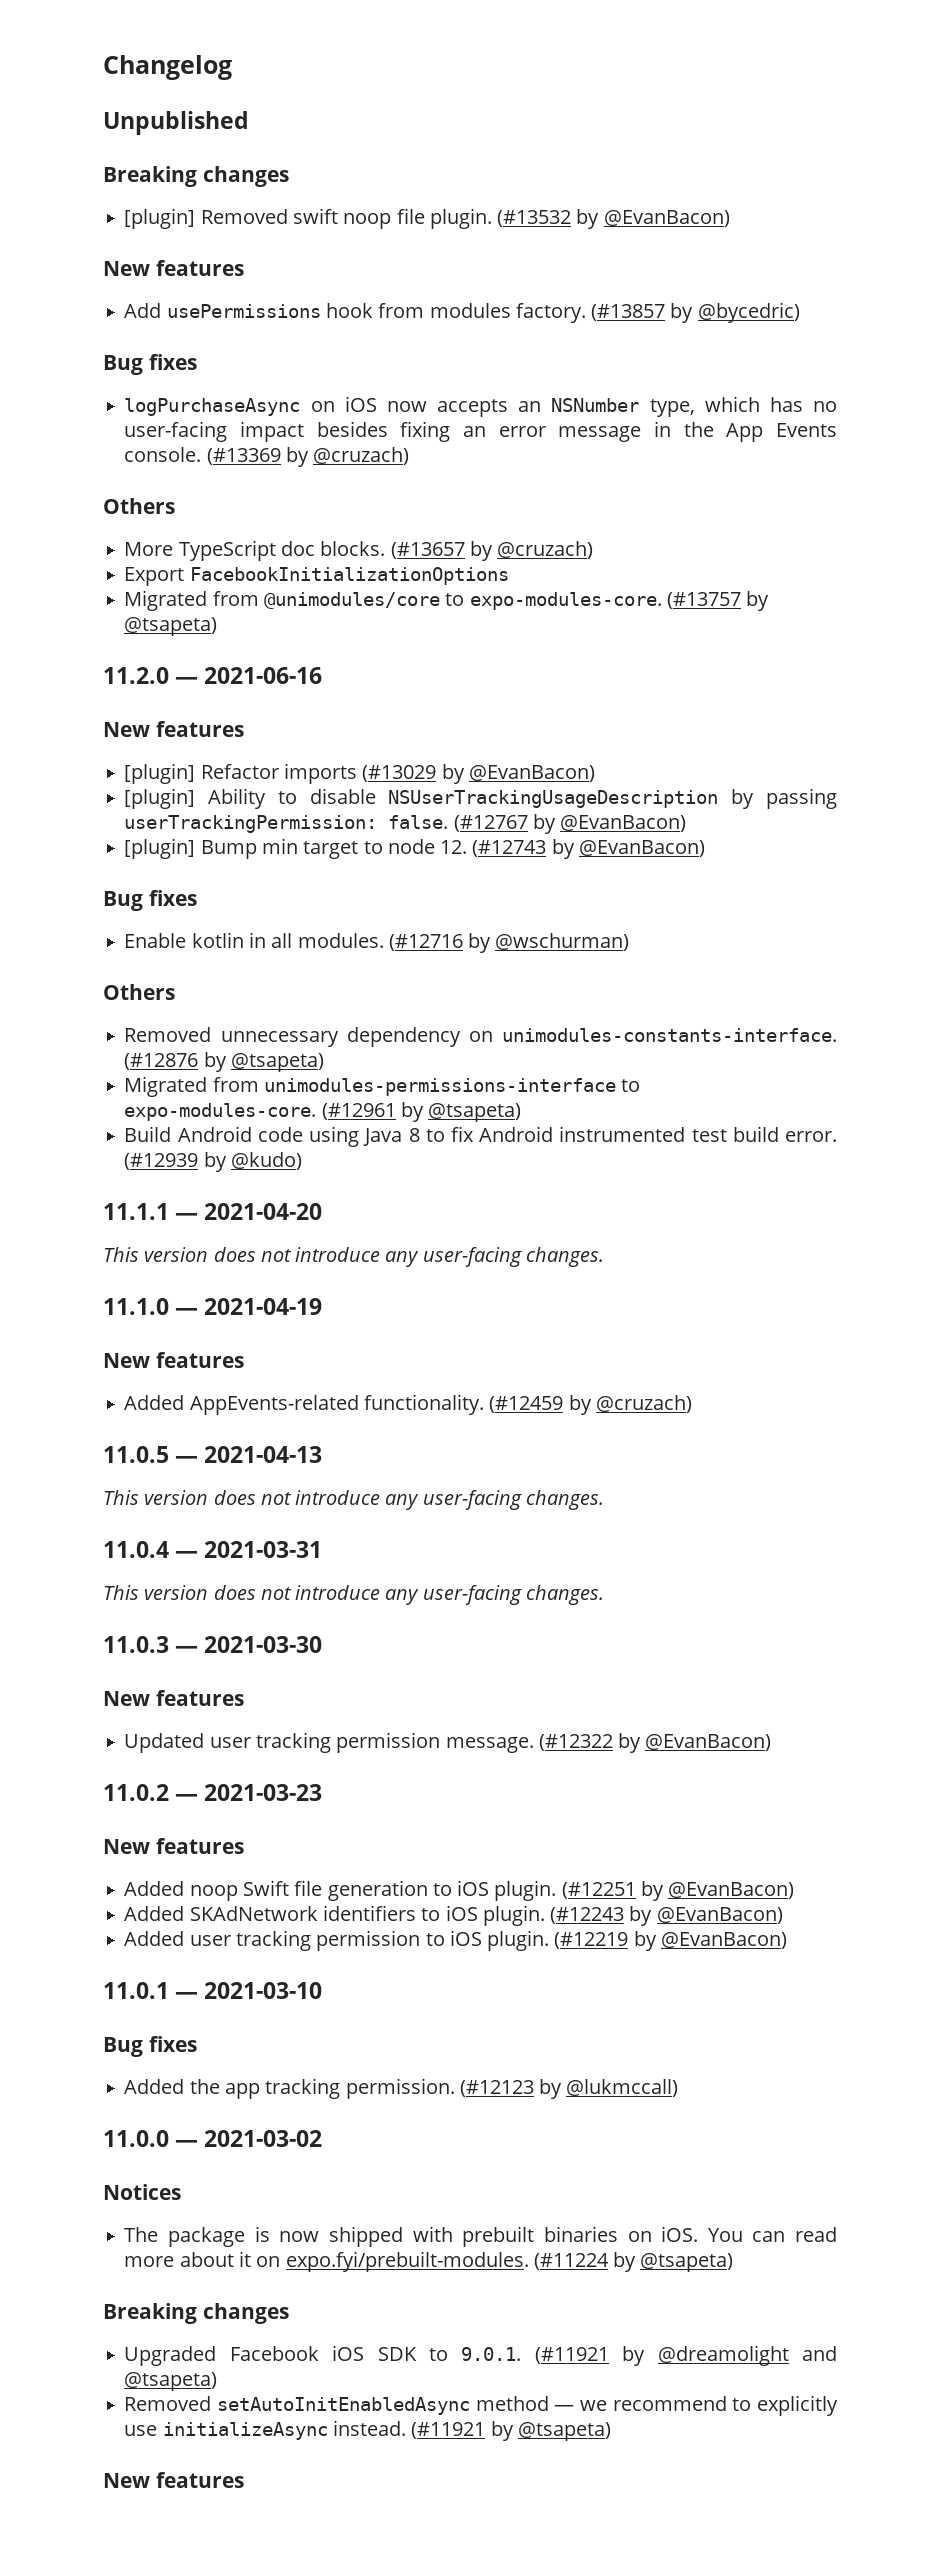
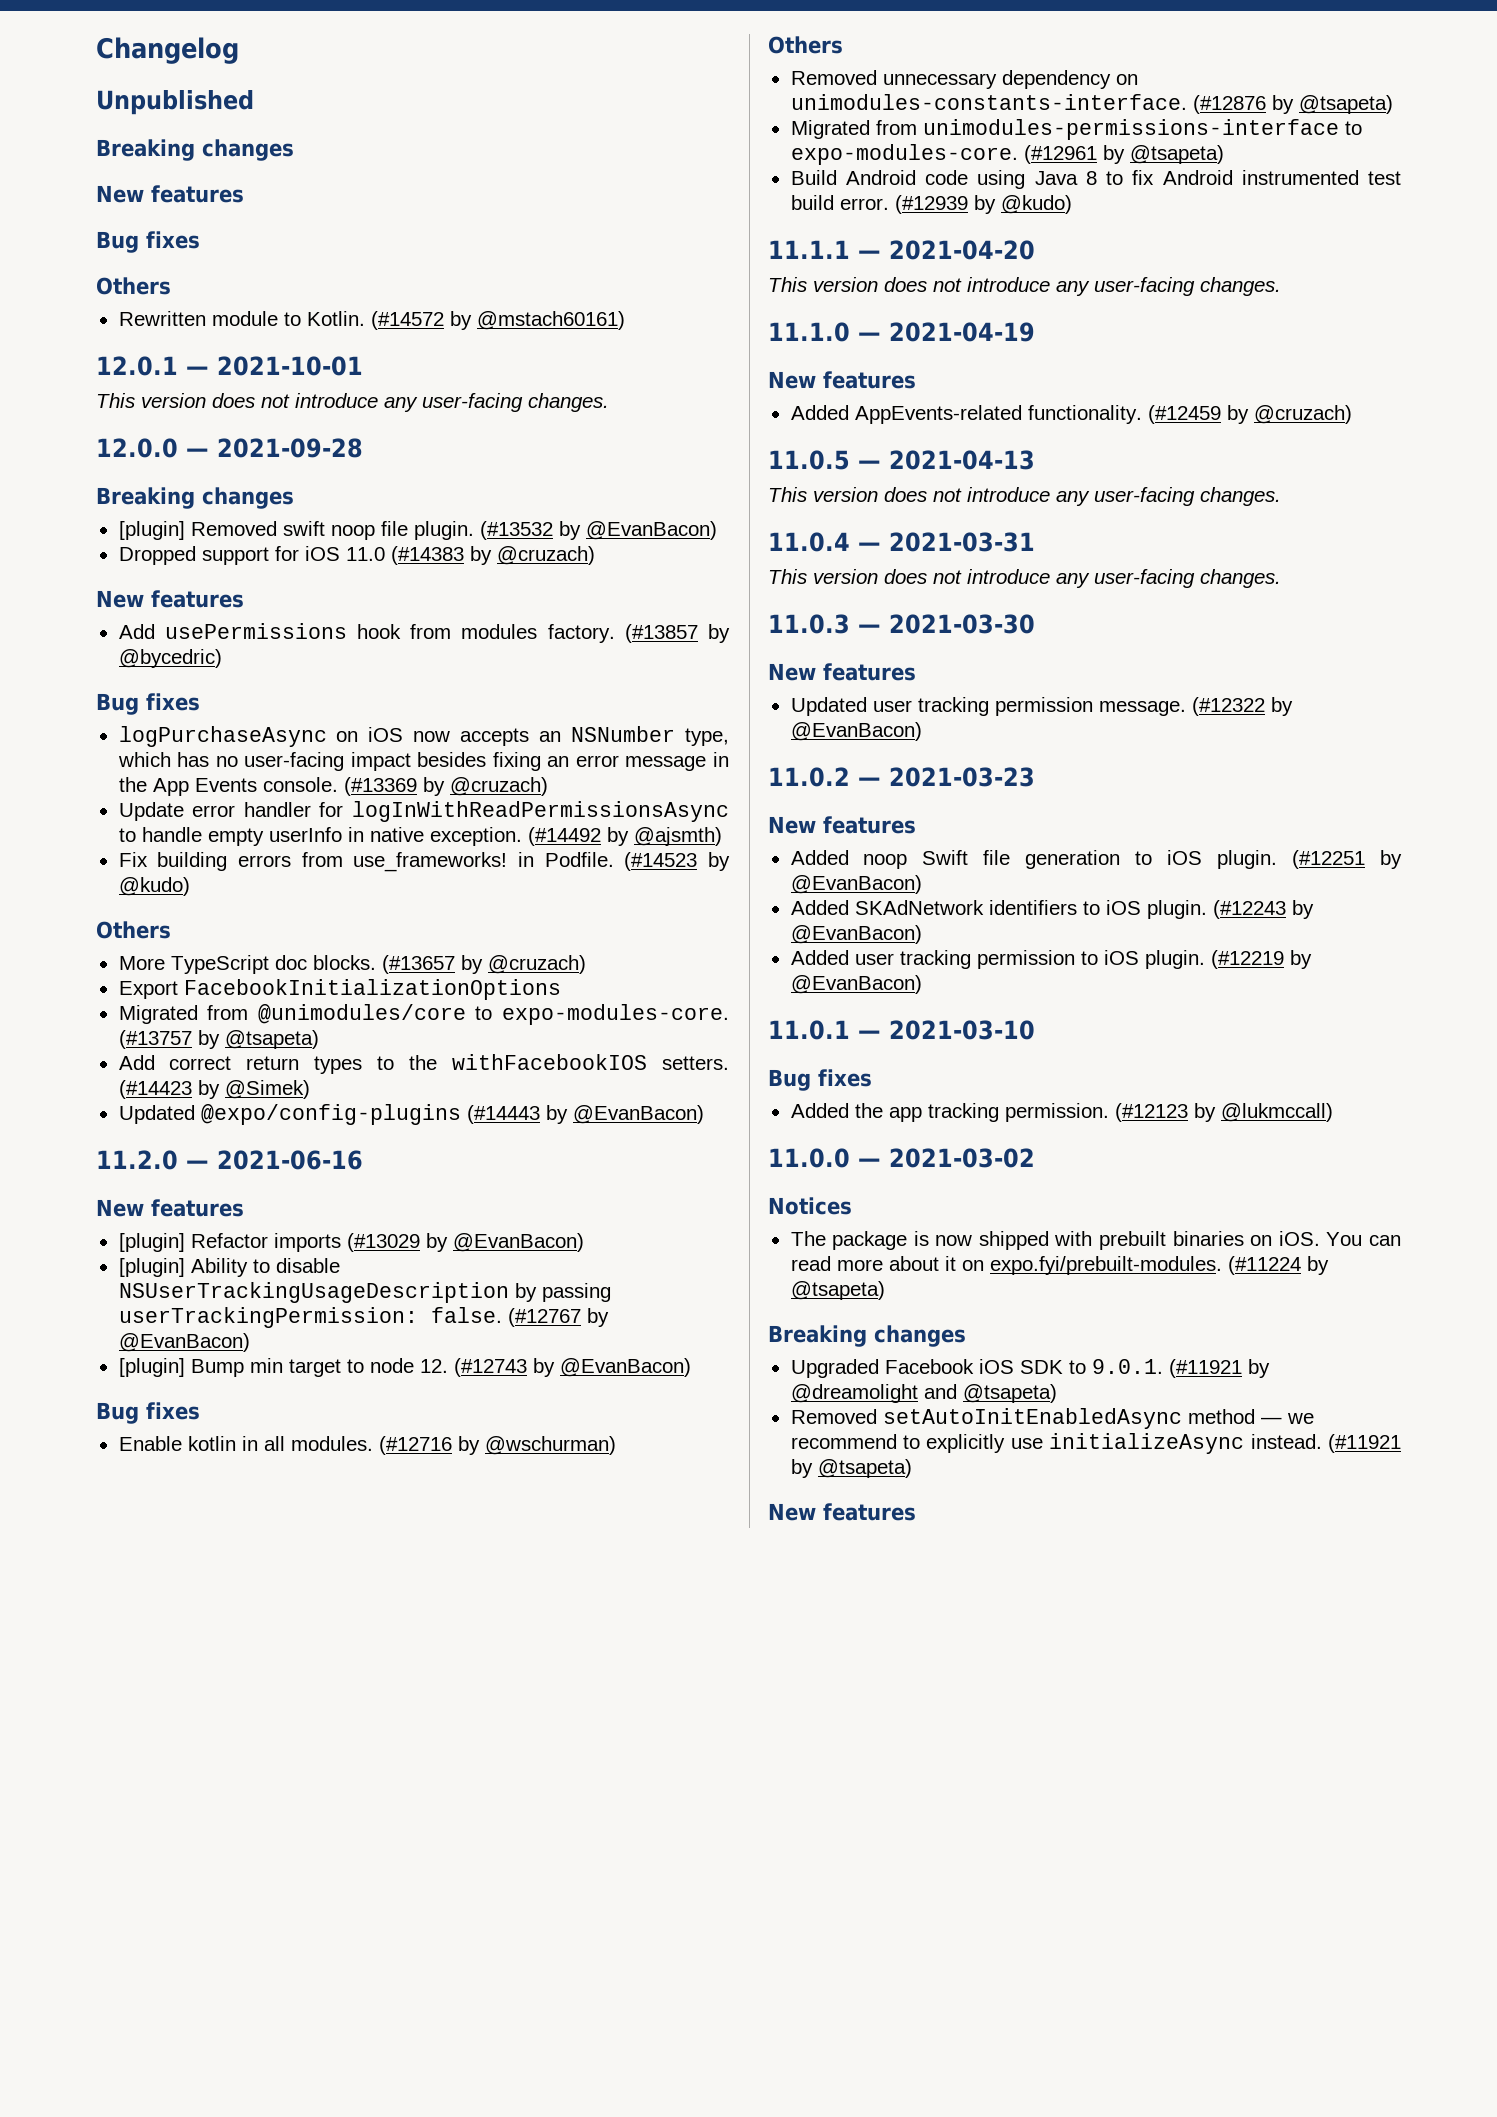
(289, 176) none -> [96,185,244,203] [96,231,200,253] [96,277,171,295] [118,311,625,330] [96,356,363,376] [96,393,609,412] [96,438,363,458] [96,487,294,509] // New features // Bug fixes // Others // Rewritten module to Kotlin. (#14572 by @mstach60161) // 12.0.1 — 2021-10-01 // This version does not introduce any user-facing changes. // 12.0.0 — 2021-09-28 // Breaking changes
(730, 218) none -> [118,546,595,565] // Dropped support for iOS 11.0 (#14383 by @cruzach)
(410, 456) none -> [118,801,729,822] [118,827,722,846] [118,852,730,872] [118,877,190,896] // Update error handler for logInWithReadPermissionsAsync to handle empty userInfo in native exception. (#14492 by @ajsmth) // Fix building errors from use_frameworks! in Podfile. (#14523 by @kudo)
(218, 626) none -> [118,1054,729,1074] [118,1080,310,1099] [118,1104,704,1125] // Add correct return types to the withFacebookIOS setters. (#14423 by @Simek) // Updated @expo/config-plugins (#14443 by @EvanBacon)

